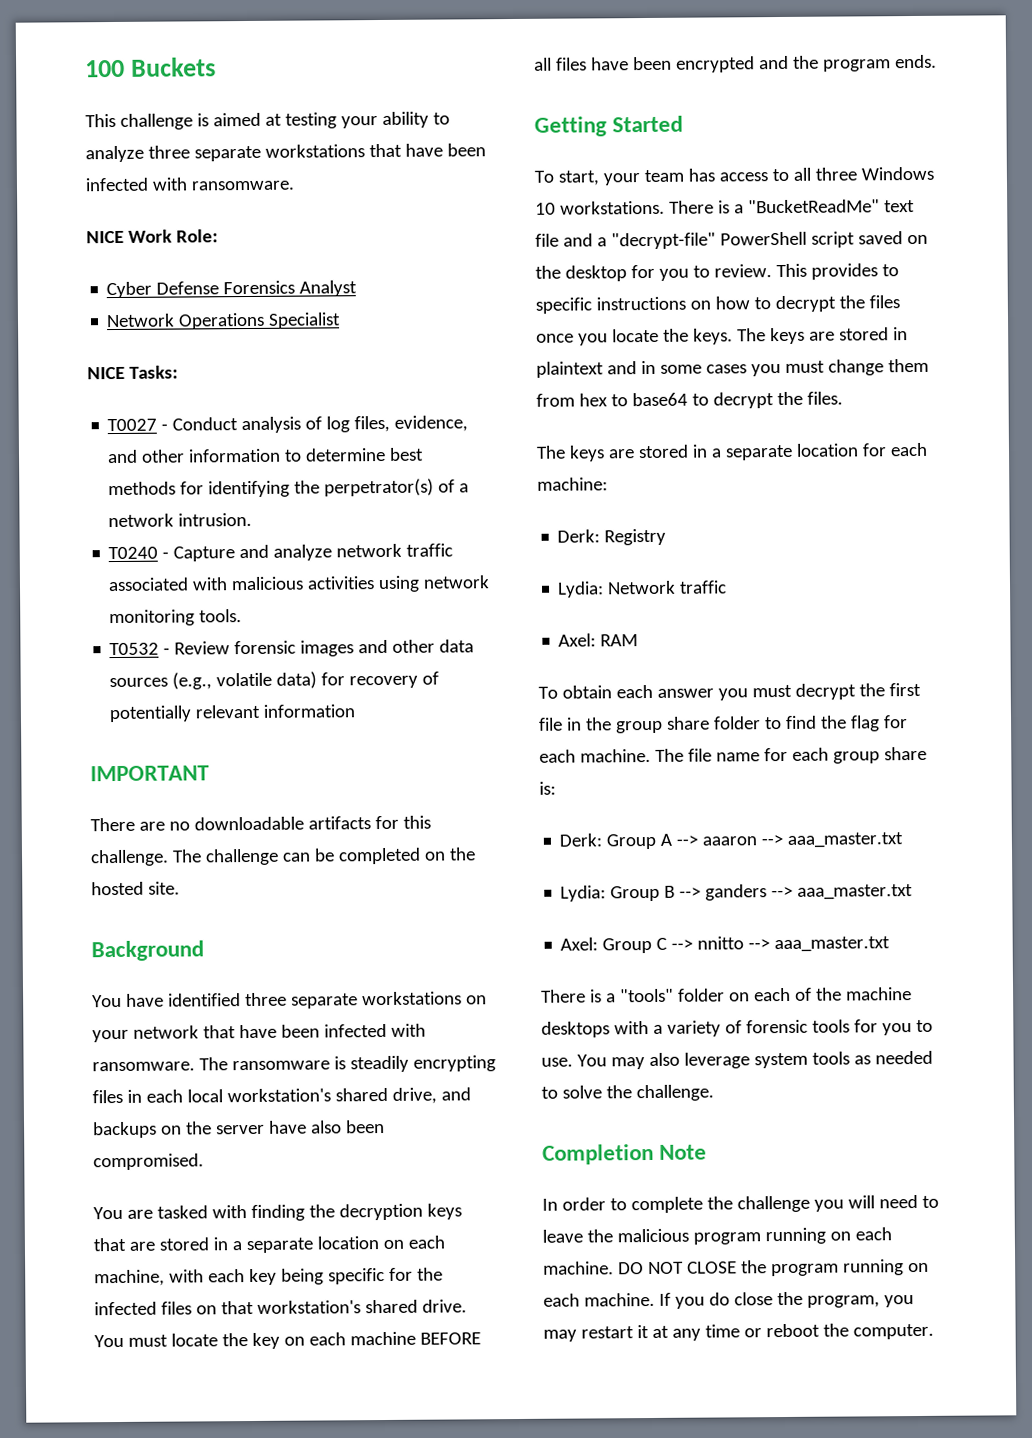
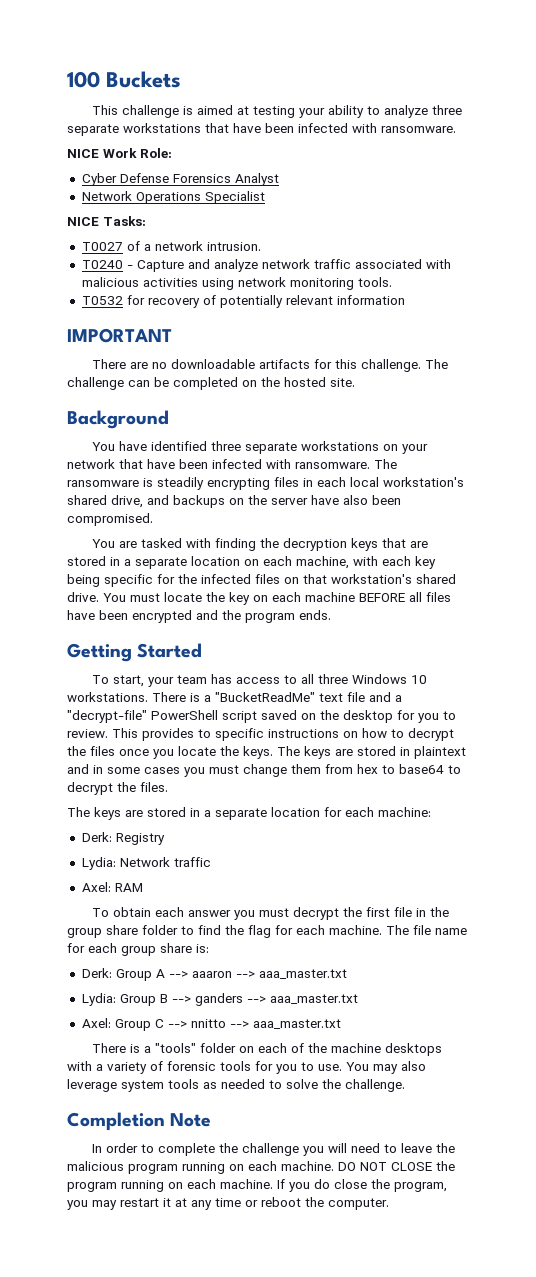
[161,415,469,434] [107,447,425,464] [108,478,435,498] - Conduct analysis of log files, evidence, and other information to determine best methods for identifying the perpetrator(s) -> (123, 246) none
[163,639,475,657] [109,671,318,690] - Review forensic images and other data sources (e.g., volatile data) -> (123, 300) none

